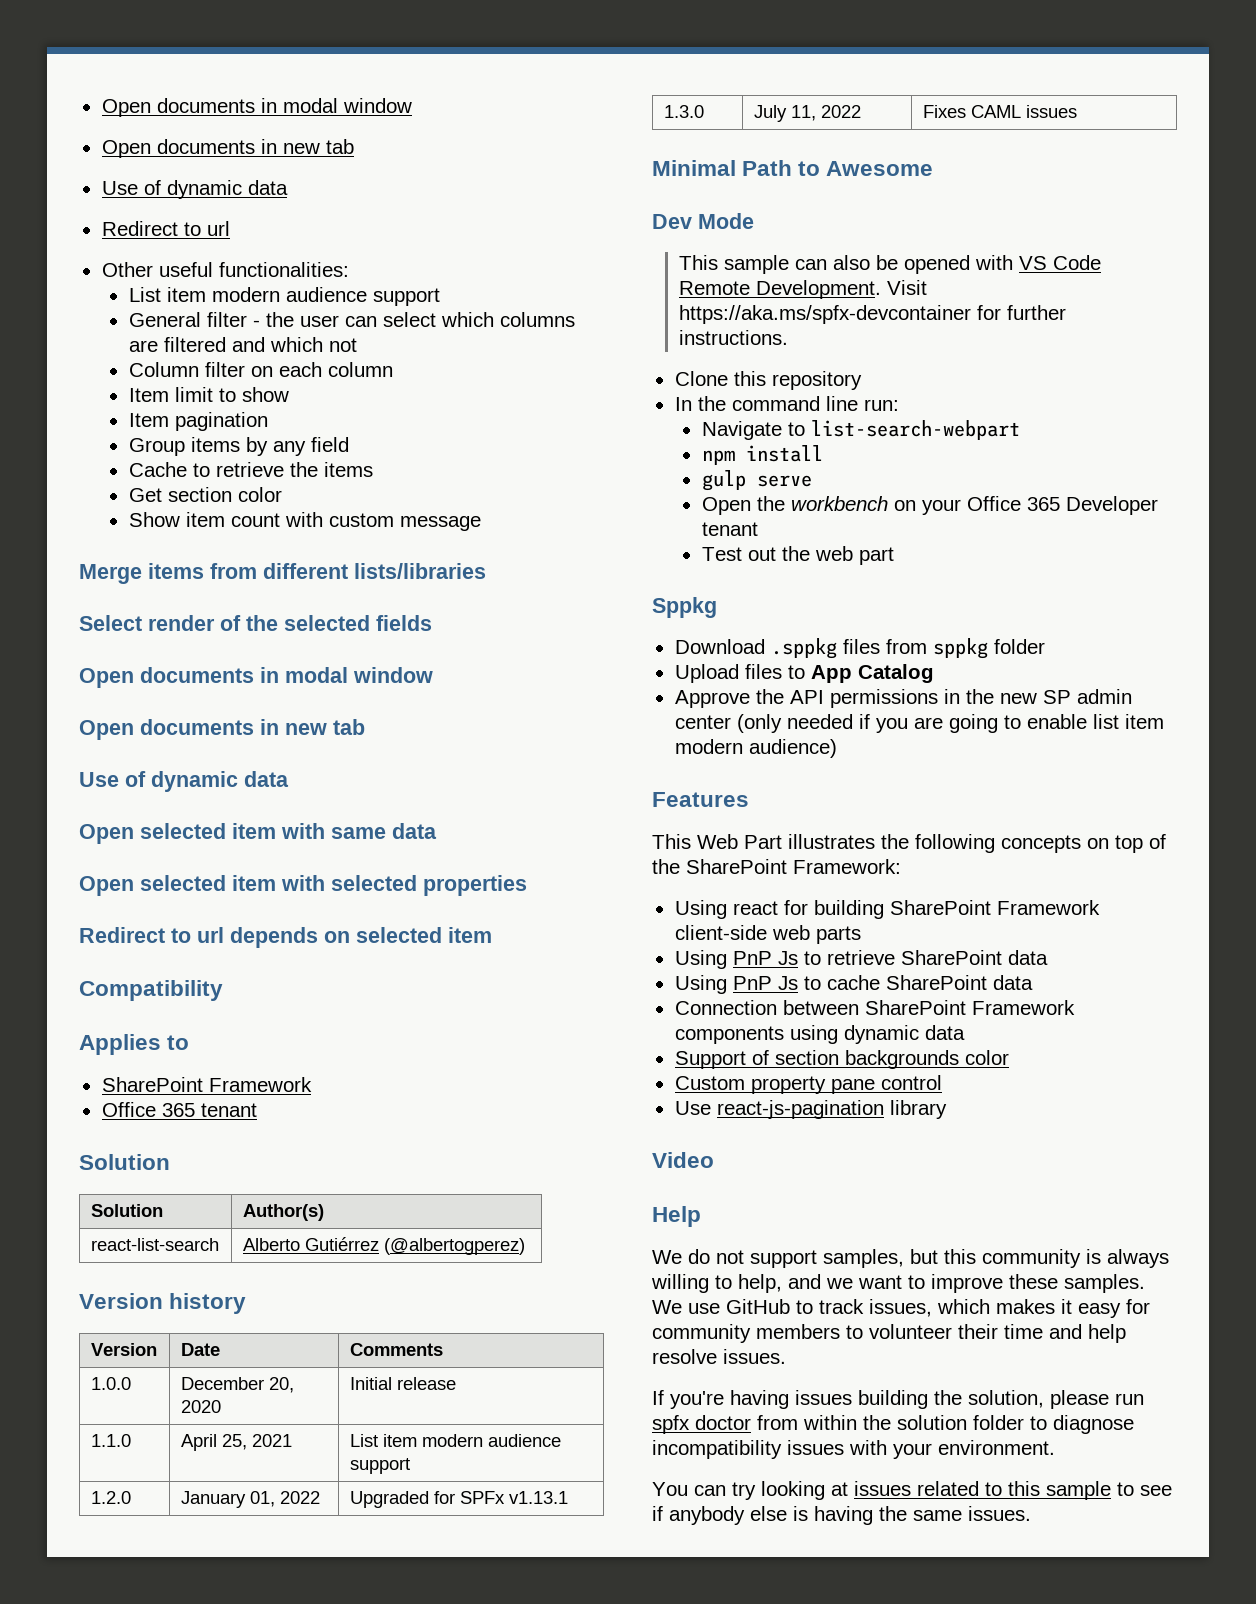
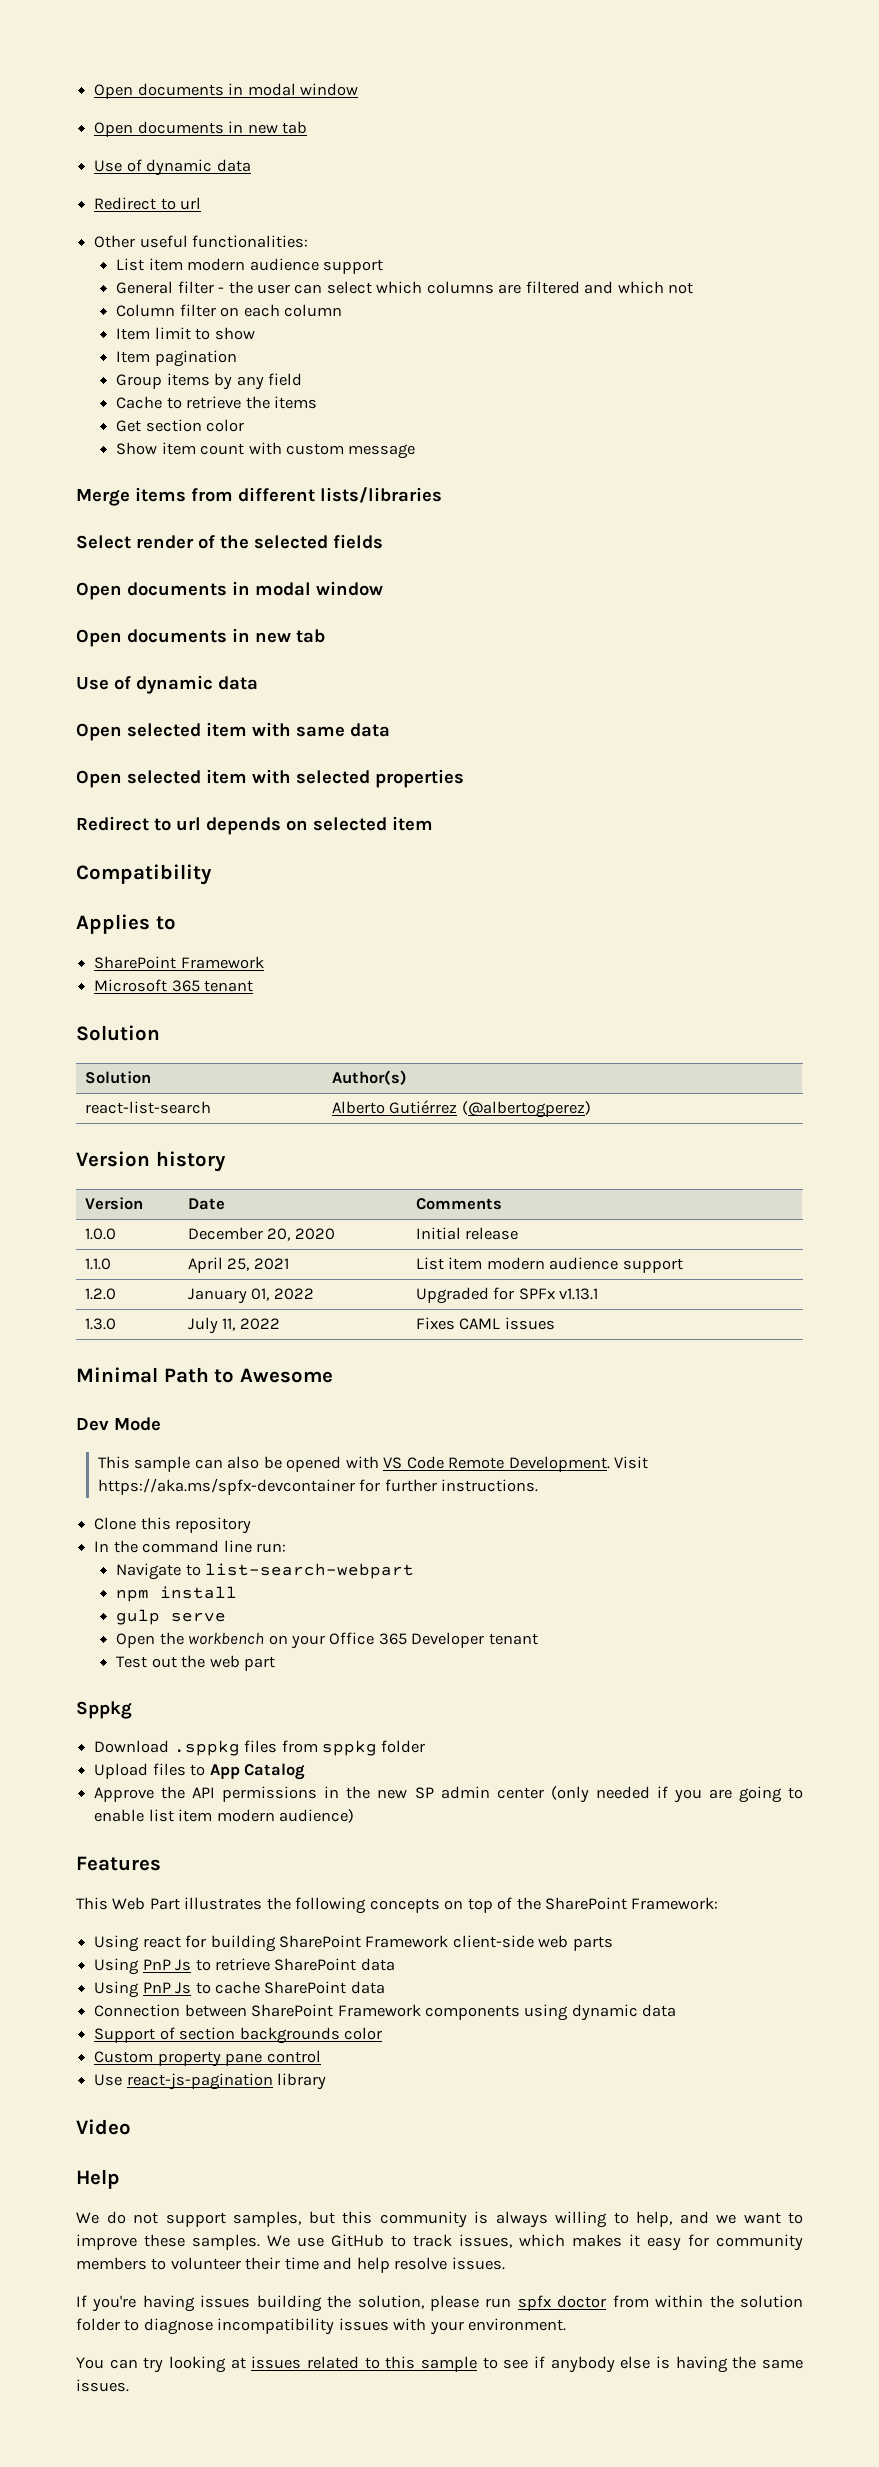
[101,1102,156,1117] Office -> [94,979,168,992] Microsoft

